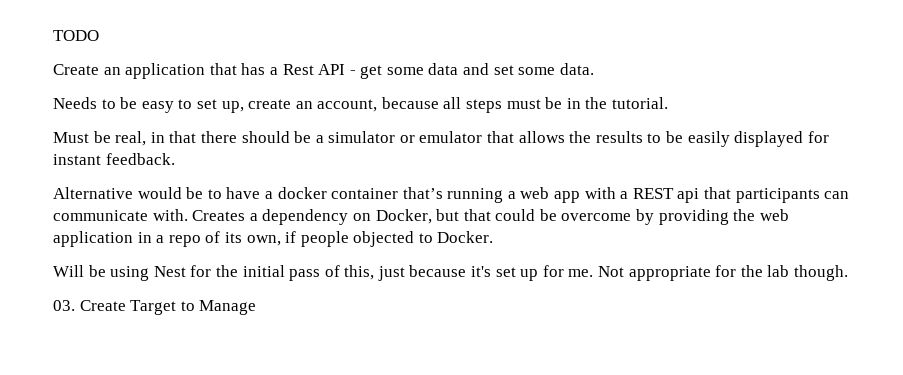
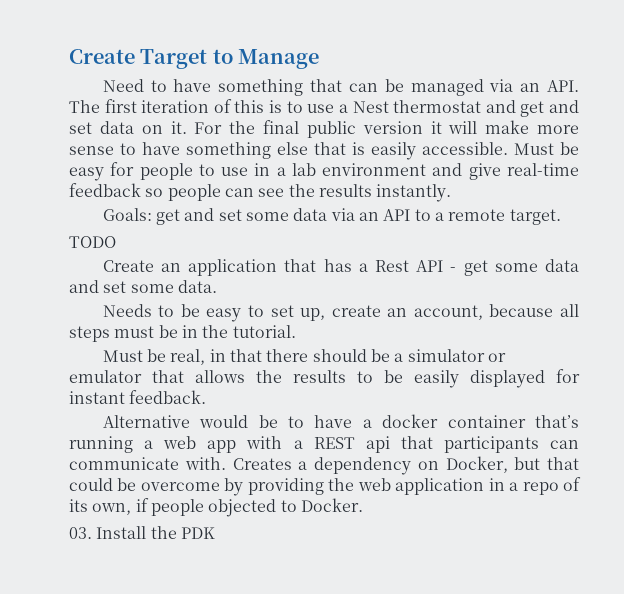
(53, 35) none -> [69,49,320,69] [102,79,579,96] [69,99,580,117] [69,120,579,138] [69,142,579,160] [69,162,579,181] [69,183,452,202] [102,208,561,225] Create Target to Manage // Need to have something that can be managed via an API. The first iteration of this is to use a Nest thermostat and get and set data on it. For the final public version it will make more sense to have something else that is easily accessible. Must be easy for people to use in a lab environment and give real-time feedback so people can see the results instantly. // Goals: get and set some data via an API to a remote target. //
[53,265,848,281] [53,300,257,315] Will be using Nest for the initial pass of this, just because it's set up for me. Not appropriate for the lab though. // 03. Create Target to Manage -> [69,526,215,539] 03. Install the PDK

